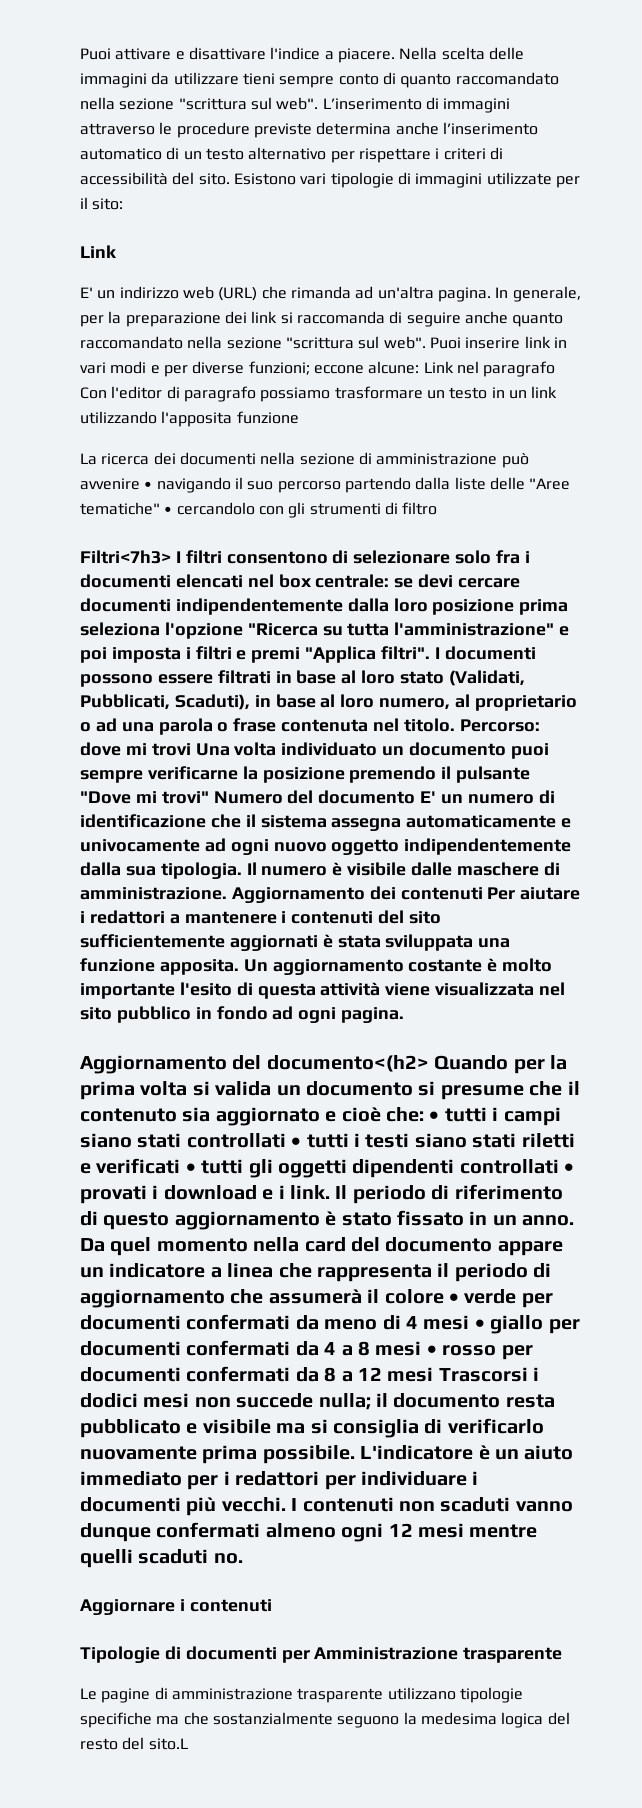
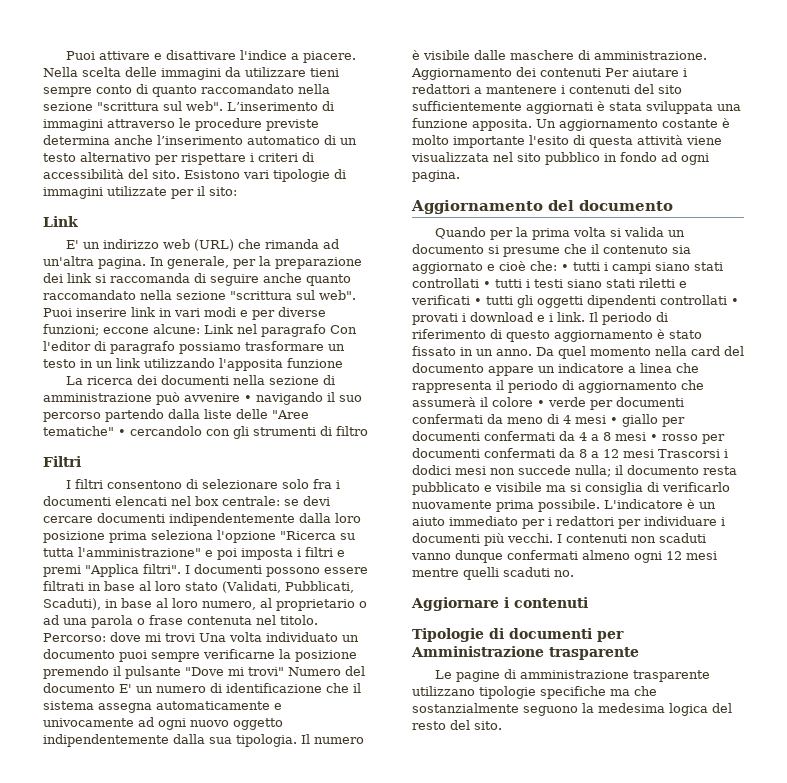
[80,550,171,564] Filtri<7h3> -> [43,456,81,467] Filtri //
[266,1055,429,1072] documento<(h2> -> [579,200,673,211] documento //
[148,1738,188,1750] sito.L -> [474,721,502,730] sito.

